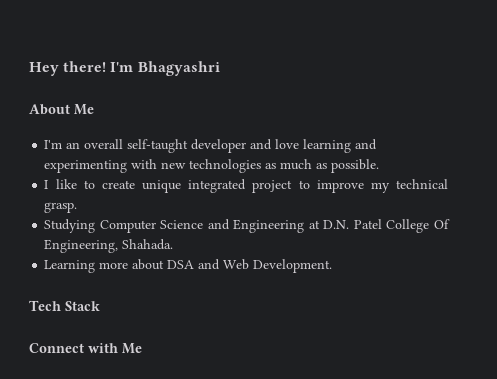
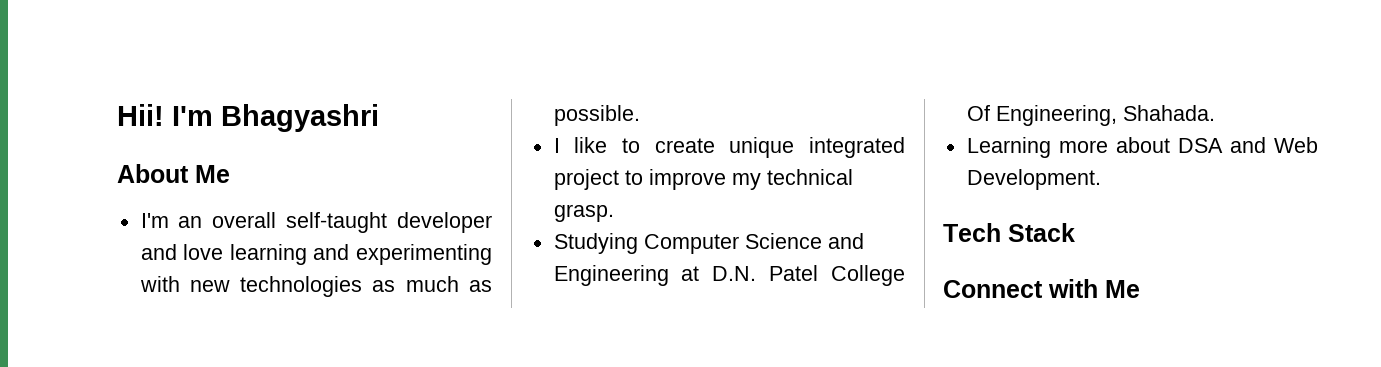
[29,61,107,76] Hey there! -> [117,104,164,126] Hii!

